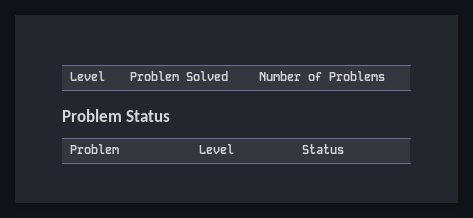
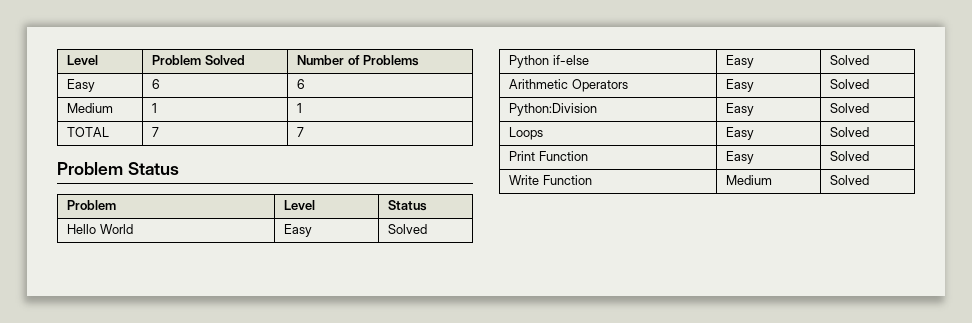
(386, 76) none -> [67,79,96,92] [152,79,161,89] [297,79,306,89] [67,103,114,113] [152,103,158,113] [297,103,303,113] [67,127,110,137] [152,127,160,137] [297,127,305,137] // Easy | 6 | 6 // Medium | 1 | 1 // TOTAL | 7 | 7
(345, 149) none -> [67,224,133,234] [284,224,313,237] [388,224,428,234] [509,55,589,68] [726,55,755,68] [830,55,870,65] [509,79,628,92] [726,79,755,92] [830,79,870,89] [509,103,598,116] [726,103,755,116] [830,103,870,113] [509,127,544,140] [726,127,755,140] [830,127,870,137] [509,151,588,161] [726,151,755,164] [830,151,870,161] [509,175,592,185] [726,175,773,185] [830,175,870,185] // Hello World | Easy | Solved // Python if-else | Easy | Solved // Arithmetic Operators | Easy | Solved // Python:Division | Easy | Solved // Loops | Easy | Solved // Print Function | Easy | Solved // Write Function | Medium | Solved

